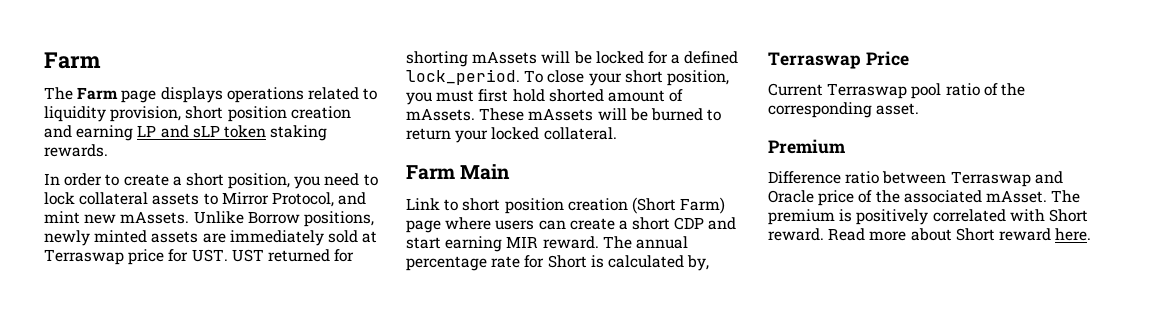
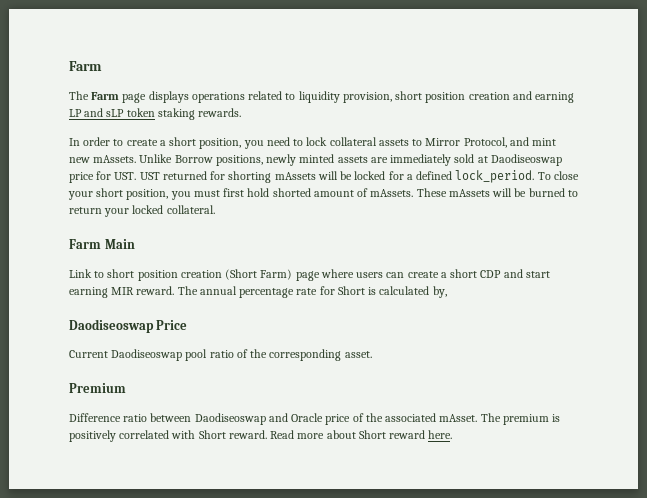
[44,249,124,265] Terraswap -> [490,154,562,166] Daodiseoswap
[768,52,861,69] Terraswap -> [69,319,154,333] Daodiseoswap
[827,83,908,99] Terraswap -> [111,349,183,361] Daodiseoswap
[950,171,1031,187] Terraswap -> [194,413,266,425] Daodiseoswap

